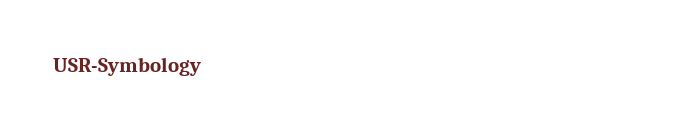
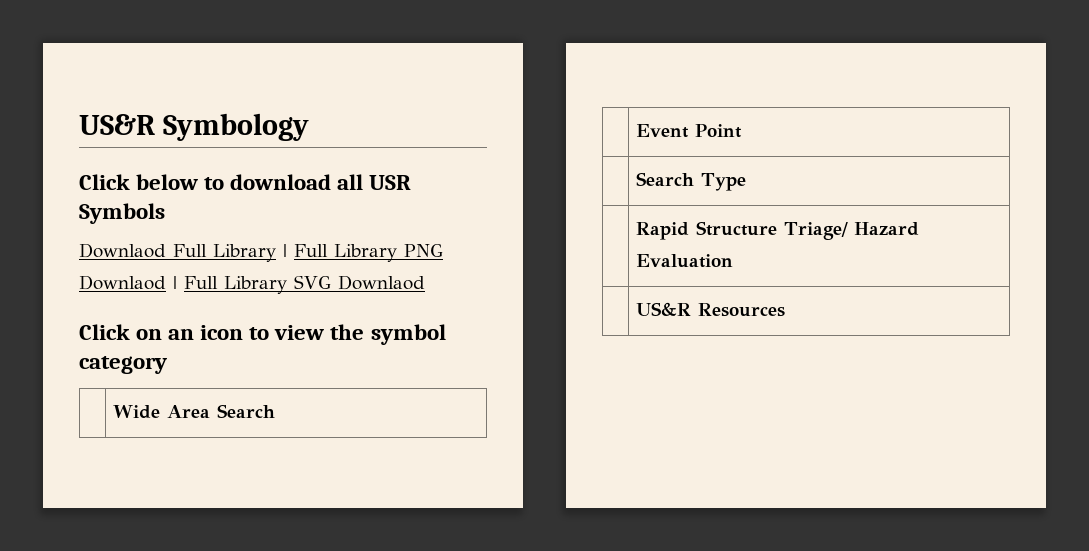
[53,57,201,76] USR-Symbology -> [79,113,310,141] [79,174,412,190] [79,203,165,224] [79,243,443,262] [79,275,425,294] [79,324,446,345] [79,356,167,374] [113,404,276,419] [636,124,743,138] [636,172,747,191] [636,221,920,240] [636,254,734,268] [636,302,786,317] US&R Symbology // Click below to download all USR Symbols // Downlaod Full Library | Full Library PNG Downlaod | Full Library SVG Downlaod // Click on an icon to view the symbol category // | Wide Area Search // | Event Point // | Search Type // | Rapid Structure Triage/ Hazard Evaluation // | US&R Resources

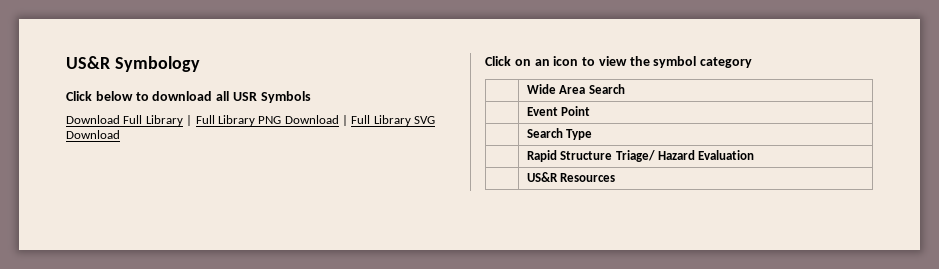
[79,243,166,258] Downlaod -> [66,115,120,124] Download
[79,275,166,290] Downlaod -> [284,115,339,124] Download
[337,275,425,290] Downlaod -> [66,130,120,139] Download

